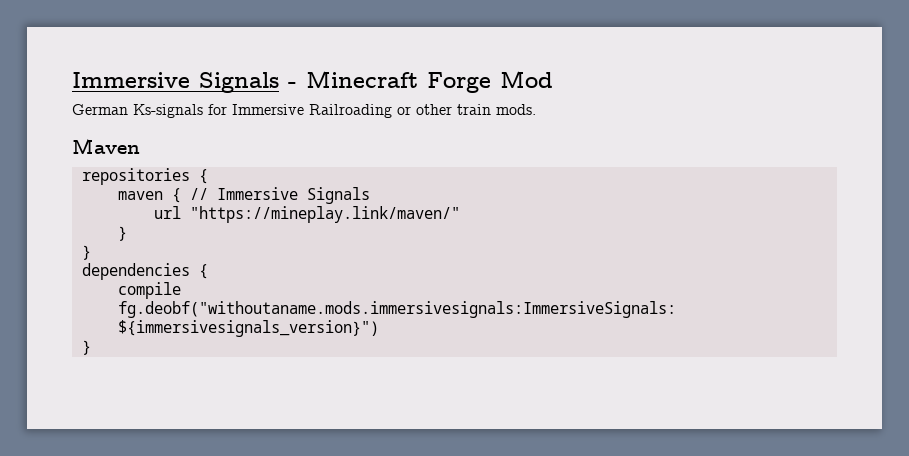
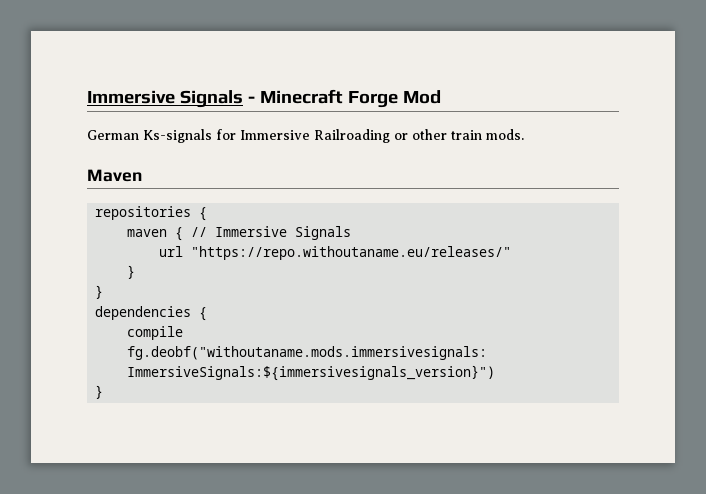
[189,206,460,223] "https://mineplay.link/maven/" -> [191,246,512,260] "https://repo.withoutaname.eu/releases/"

